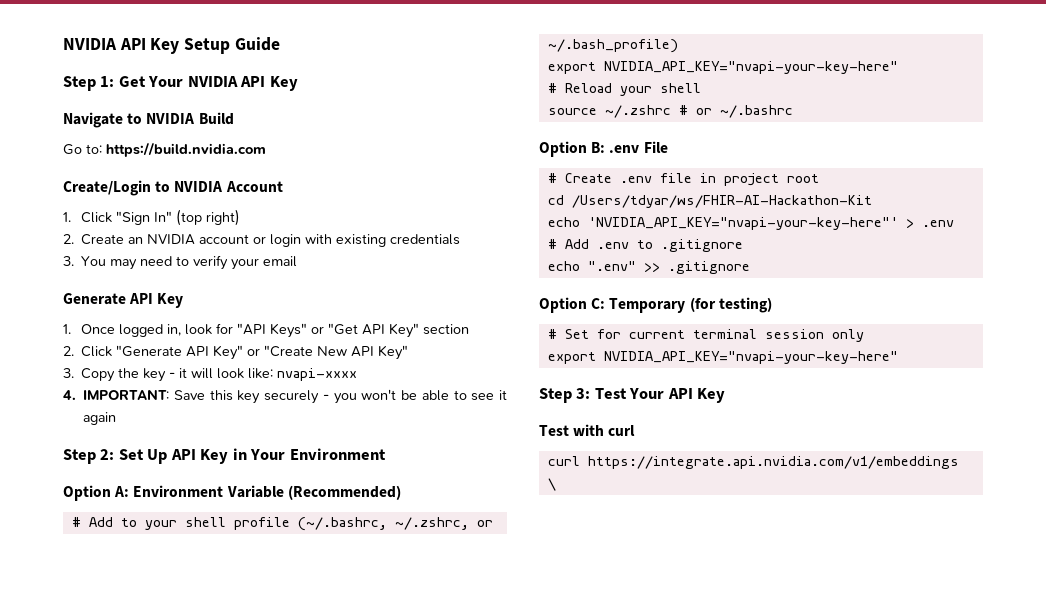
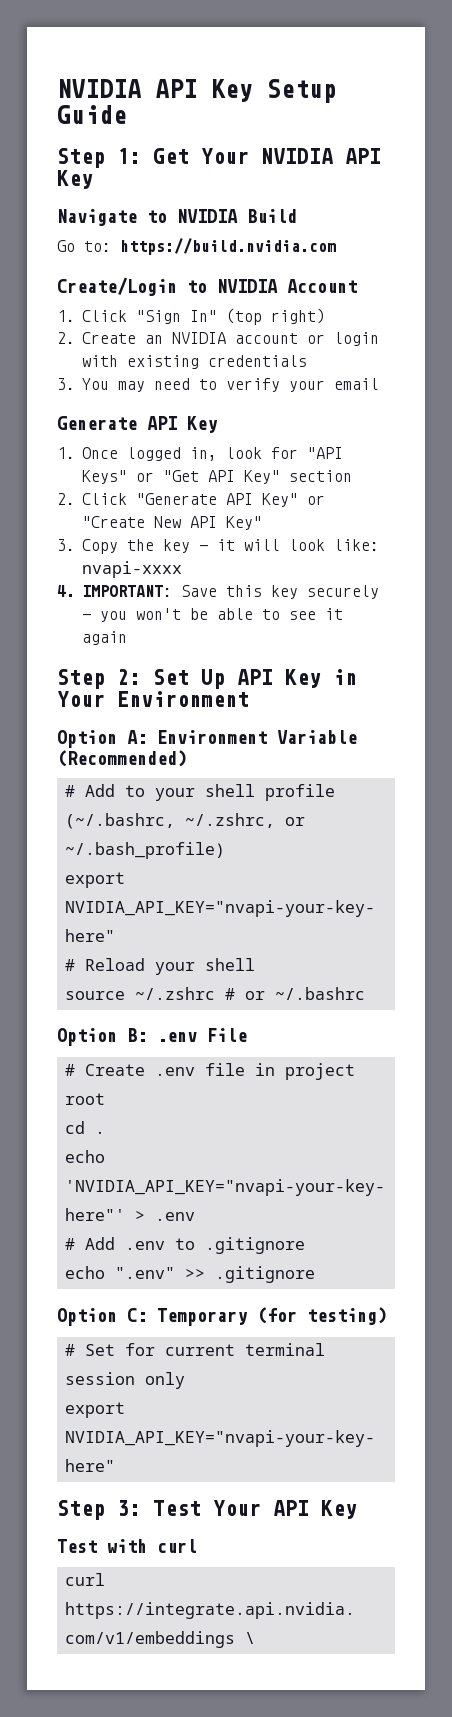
[571,195,872,208] /Users/tdyar/ws/FHIR-AI-Hackathon-Kit -> [94,1131,105,1134] .

